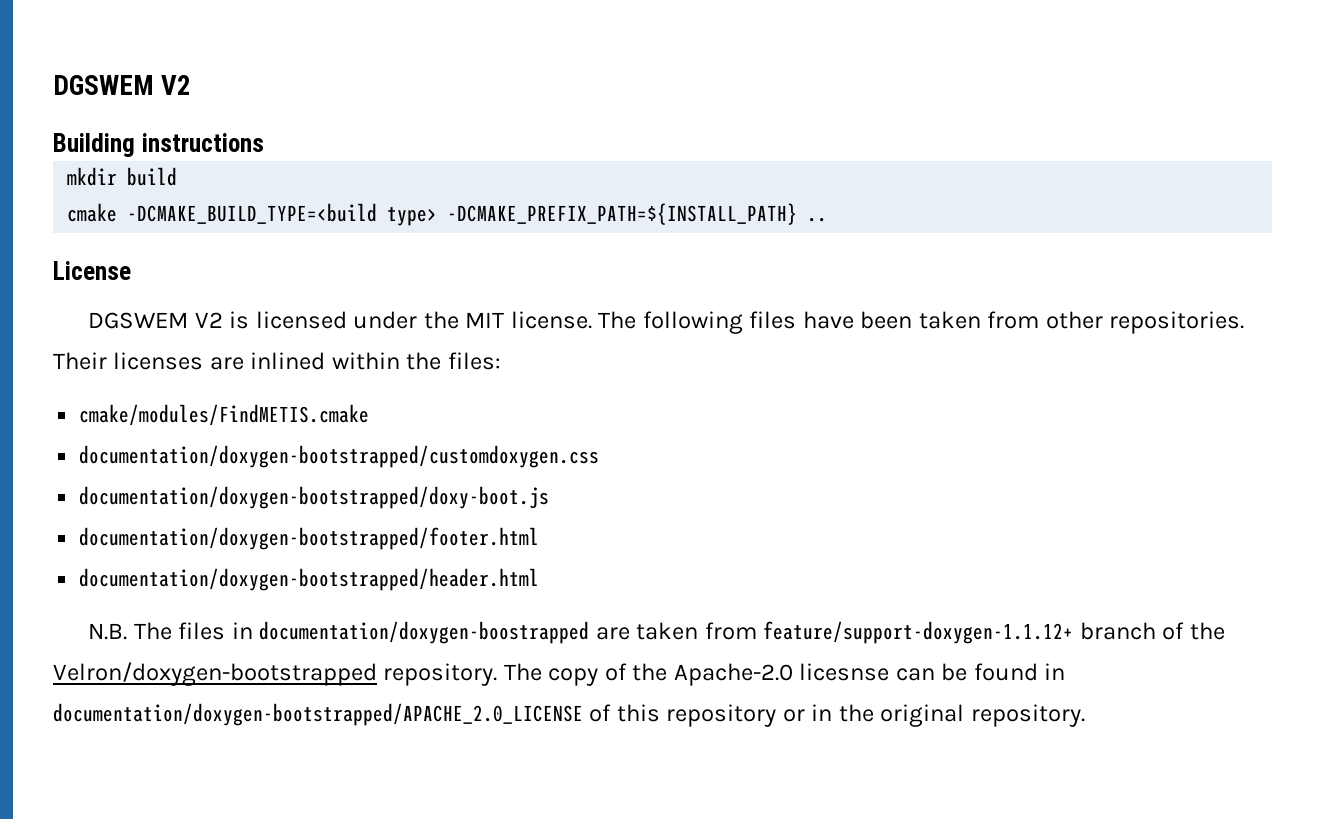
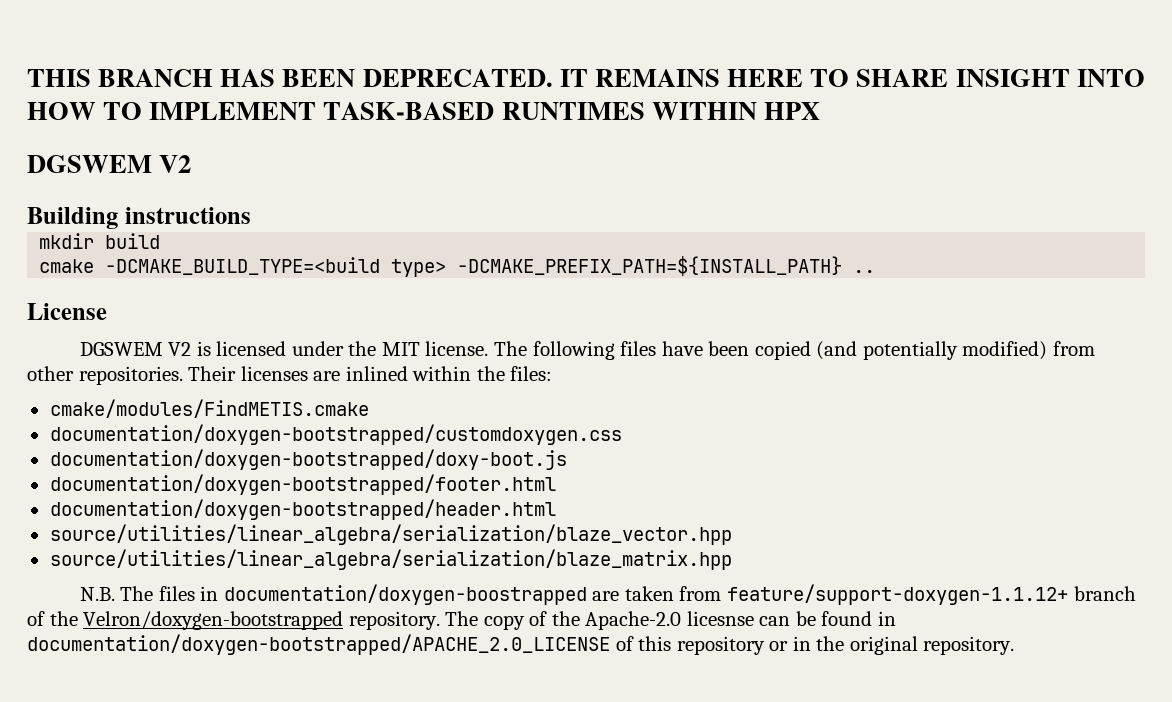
(53, 85) none -> [27,69,1145,87] [27,102,820,120] THIS BRANCH HAS BEEN DEPRECATED. IT REMAINS HERE TO SHARE INSIGHT INTO HOW TO IMPLEMENT TASK-BASED RUNTIMES WITHIN HPX //
[918,311,981,329] taken -> [754,341,1048,360] copied (and potentially modified)
(540, 579) none -> [49,524,732,545] [49,549,732,570] // source/utilities/linear_algebra/serialization/blaze_vector.hpp // source/utilities/linear_algebra/serialization/blaze_matrix.hpp

